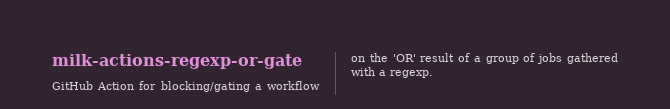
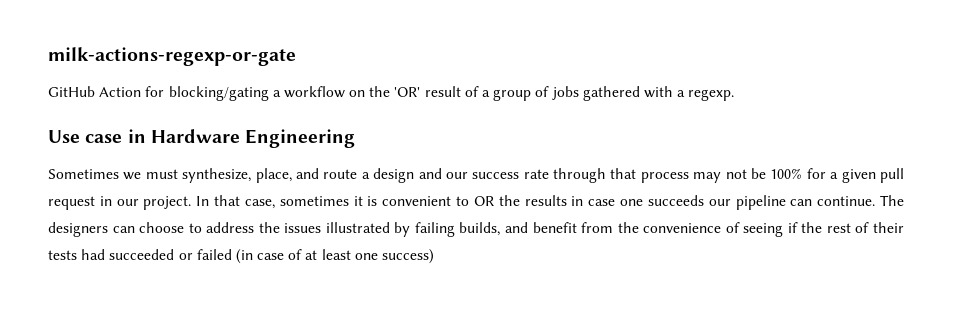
(433, 74) none -> [48,129,356,148] [48,168,905,183] [48,195,905,210] [48,222,904,237] [48,249,435,264] // Use case in Hardware Engineering // Sometimes we must synthesize, place, and route a design and our success rate through that process may not be 100% for a given pull request in our project. In that case, sometimes it is convenient to OR the results in case one succeeds our pipeline can continue. The designers can choose to address the issues illustrated by failing builds, and benefit from the convenience of seeing if the rest of their tests had succeeded or failed (in case of at least one success)

